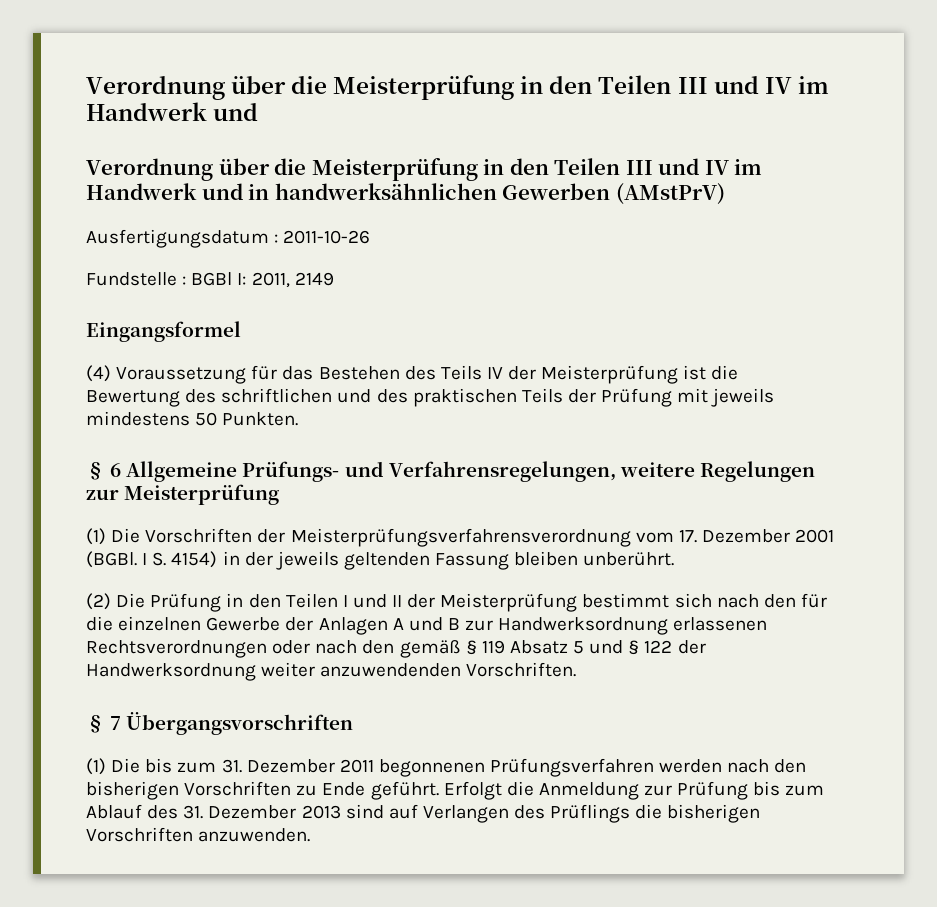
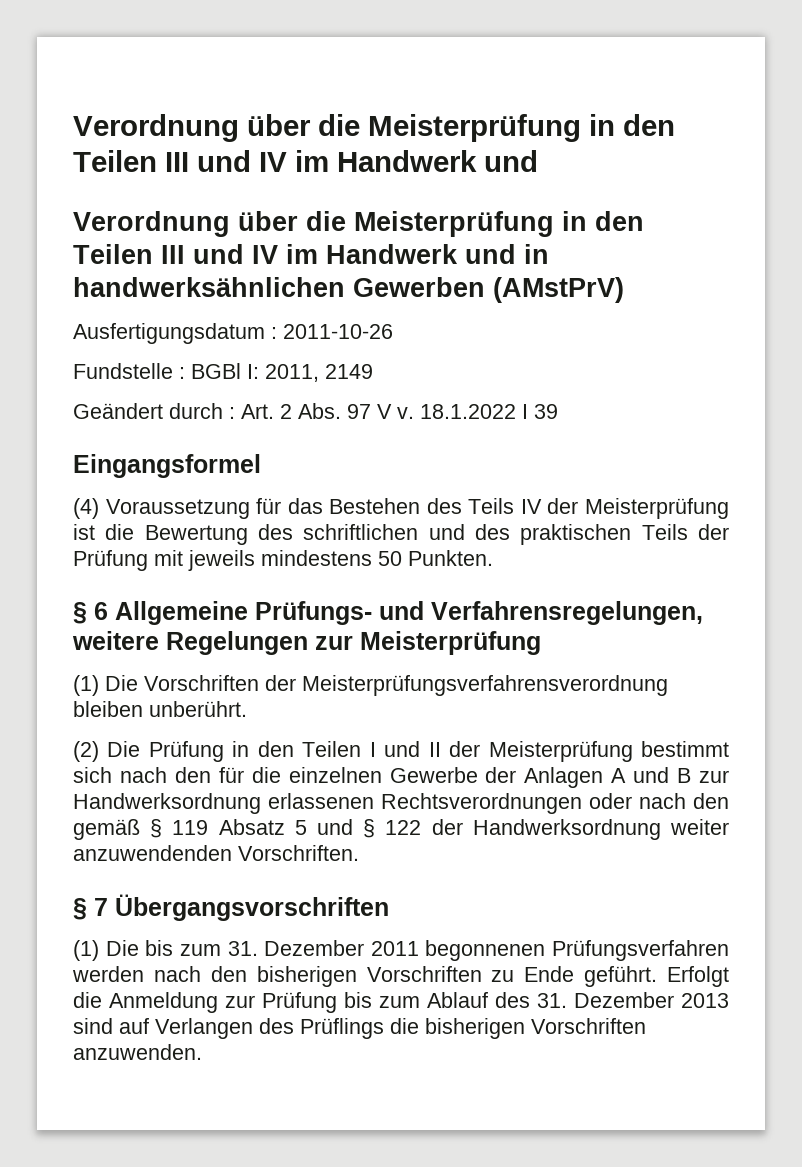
(334, 279) none -> [73,403,558,419] // Geändert durch : Art. 2 Abs. 97 V v. 18.1.2022 I 39
[635,529,835,543] [86,551,510,570] vom 17. Dezember 2001 (BGBl. I S. 4154) in der jeweils geltenden Fassung -> (668, 685) none

